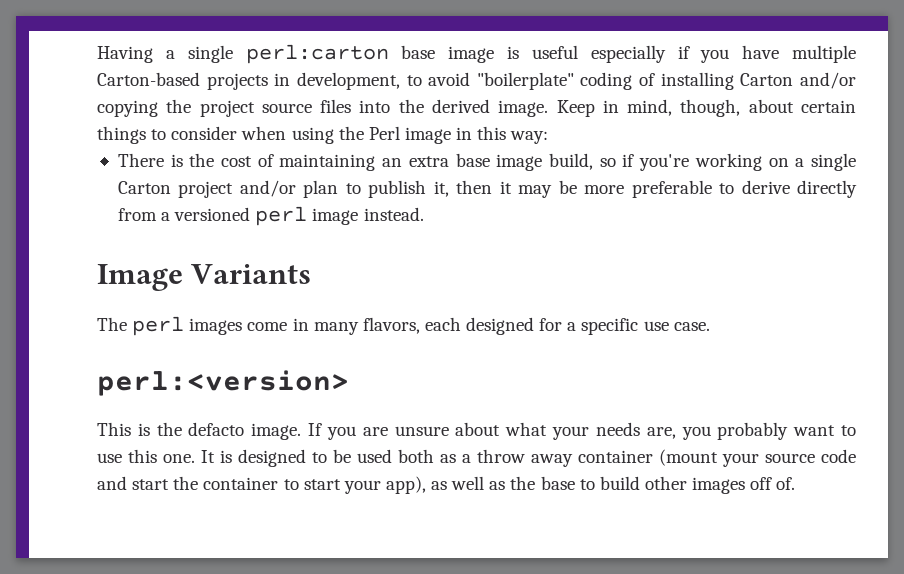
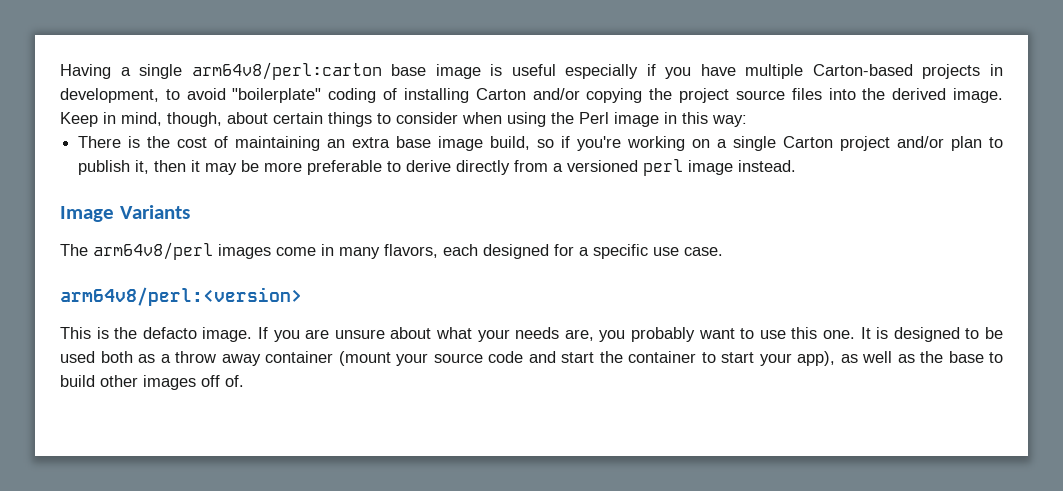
[245,44,389,64] perl:carton -> [191,62,382,80] arm64v8/perl:carton
[132,316,185,336] perl -> [93,242,213,260] arm64v8/perl
[97,370,349,396] perl:<version> -> [60,287,302,306] arm64v8/perl:<version>

